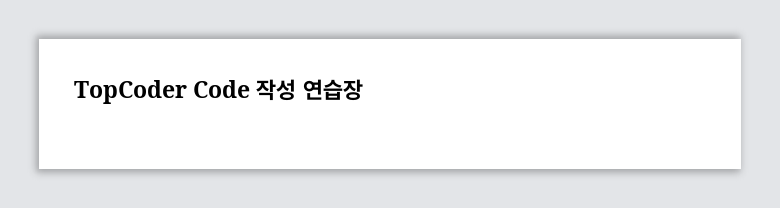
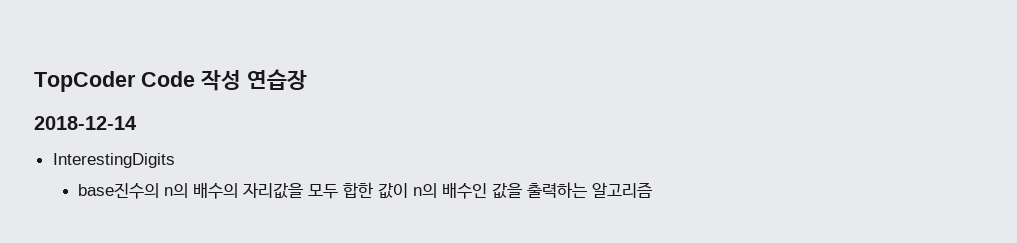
(363, 90) none -> [34,116,137,130] [52,153,175,168] [78,182,653,199] // 2018-12-14 // InterestingDigits // base진수의 n의 배수의 자리값을 모두 합한 값이 n의 배수인 값을 출력하는 알고리즘

